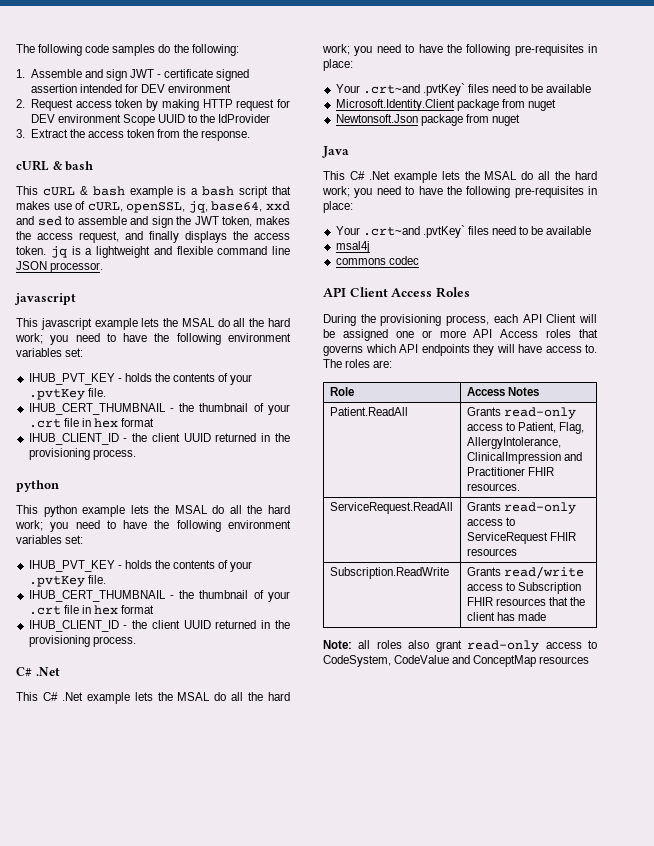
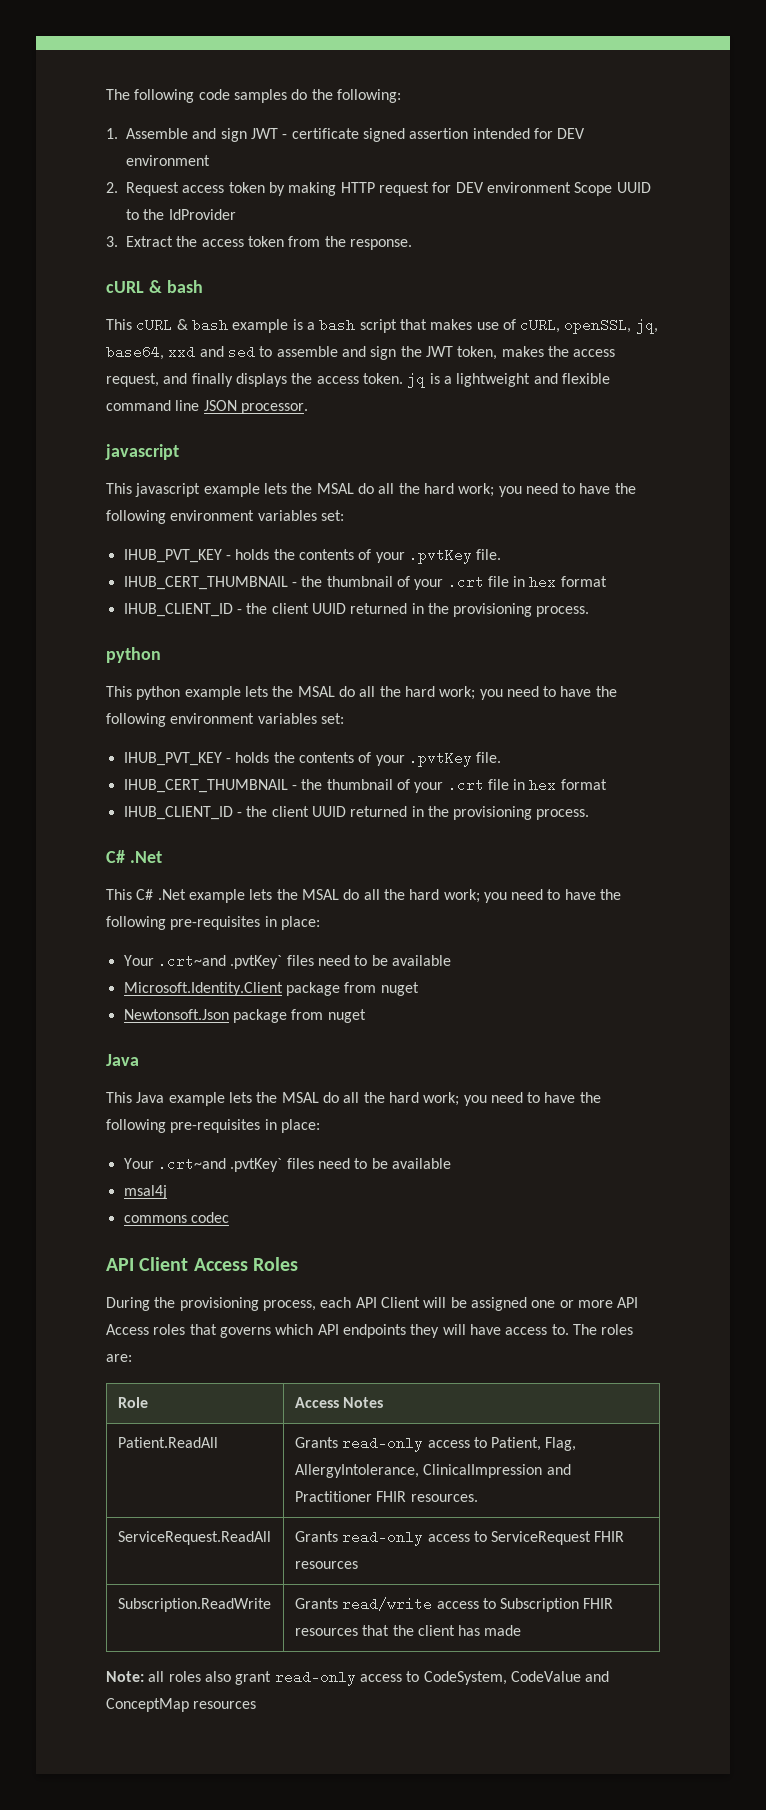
[349,171,390,180] C# .Net -> [136,1092,165,1103] Java

